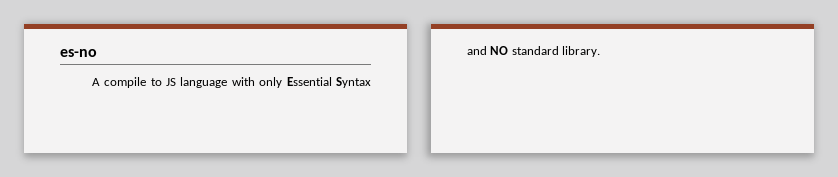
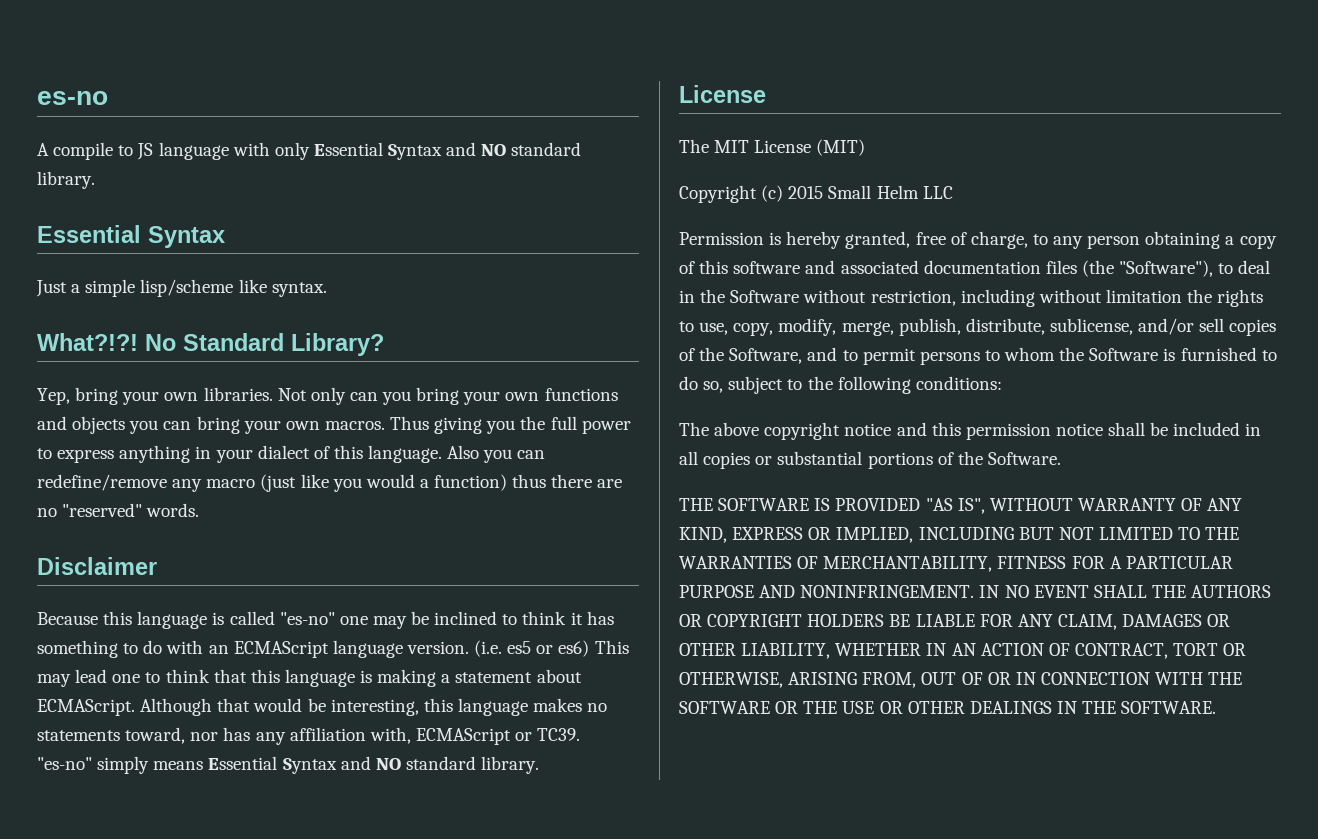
(601, 51) none -> [37,225,225,248] [36,279,327,297] [37,333,384,356] [37,387,618,405] [37,416,631,434] [37,445,546,463] [37,474,623,492] [37,503,200,517] [37,557,157,575] [37,611,614,629] [37,640,629,658] [37,669,582,687] [37,698,608,716] [37,727,581,745] [37,756,540,774] [679,85,766,103] [679,139,866,156] [679,185,953,203] [679,231,1277,249] [679,260,1271,277] [679,289,1264,307] [679,318,1277,336] [679,347,1277,365] [679,376,1002,394] [679,422,1262,440] [679,451,1061,469] [679,498,1243,514] [679,527,1240,543] [679,556,1233,572] [679,585,1272,598] [679,614,1231,630] [679,643,1247,659] [679,672,1243,688] [679,701,1217,714] // Essential Syntax // Just a simple lisp/scheme like syntax. // What?!?! No Standard Library? // Yep, bring your own libraries. Not only can you bring your own functions and objects you can bring your own macros. Thus giving you the full power to express anything in your dialect of this language. Also you can redefine/remove any macro (just like you would a function) thus there are no "reserved" words. // Disclaimer // Because this language is called "es-no" one may be inclined to think it has something to do with an ECMAScript language version. (i.e. es5 or es6) This may lead one to think that this language is making a statement about ECMAScript. Although that would be interesting, this language makes no statements toward, nor has any affiliation with, ECMAScript or TC39. "es-no" simply means Essential Syntax and NO standard library. // License // The MIT License (MIT) // Copyright (c) 2015 Small Helm LLC // Permission is hereby granted, free of charge, to any person obtaining a copy of this software and associated documentation files (the "Software"), to deal in the Software without restriction, including without limitation the rights to use, copy, modify, merge, publish, distribute, sublicense, and/or sell copies of the Software, and to permit persons to whom the Software is furnished to do so, subject to the following conditions: // The above copyright notice and this permission notice shall be included in all copies or substantial portions of the Software. // THE SOFTWARE IS PROVIDED "AS IS", WITHOUT WARRANTY OF ANY KIND, EXPRESS OR IMPLIED, INCLUDING BUT NOT LIMITED TO THE WARRANTIES OF MERCHANTABILITY, FITNESS FOR A PARTICULAR PURPOSE AND NONINFRINGEMENT. IN NO EVENT SHALL THE AUTHORS OR COPYRIGHT HOLDERS BE LIABLE FOR ANY CLAIM, DAMAGES OR OTHER LIABILITY, WHETHER IN AN ACTION OF CONTRACT, TORT OR OTHERWISE, ARISING FROM, OUT OF OR IN CONNECTION WITH THE SOFTWARE OR THE USE OR OTHER DEALINGS IN THE SOFTWARE.

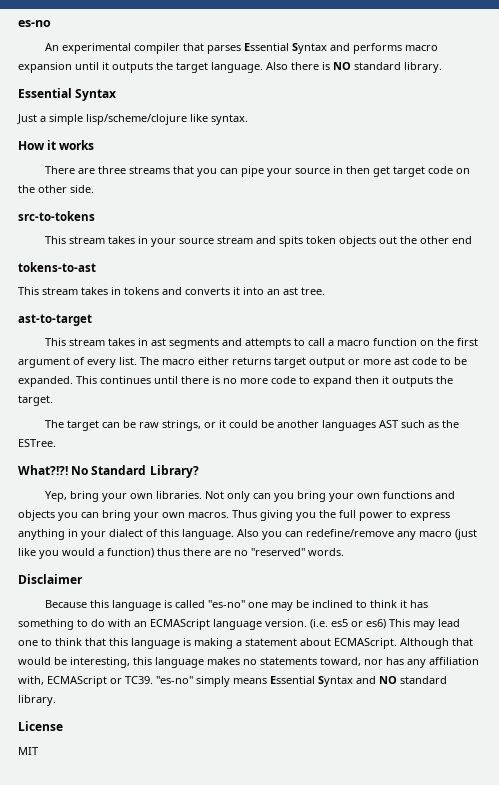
[37,142,477,160] A compile to JS language with only Essential Syntax and -> [45,43,439,54] [18,62,330,73] An experimental compiler that parses Essential Syntax and performs macro expansion until it outputs the target language. Also there is
[140,279,234,297] lisp/scheme -> [86,114,187,125] lisp/scheme/clojure
(327, 289) none -> [18,140,95,150] [45,166,471,177] [18,185,94,193] [18,211,95,221] [45,236,473,247] [18,262,96,272] [18,287,325,295] [18,314,92,326] [45,338,479,349] [18,357,467,368] [18,376,453,387] [18,395,53,406] [45,420,460,431] [18,439,56,447] // How it works // There are three streams that you can pipe your source in then get target code on the other side. // src-to-tokens // This stream takes in your source stream and spits token objects out the other end // tokens-to-ast // This stream takes in tokens and converts it into an ast tree. // ast-to-target // This stream takes in ast segments and attempts to call a macro function on the first argument of every list. The macro either returns target output or more ast code to be expanded. This continues until there is no more code to expand then it outputs the target. // The target can be raw strings, or it could be another languages AST such as the ESTree.
[679,139,866,156] [679,185,953,203] [679,231,1277,249] [679,260,1271,277] [679,289,1264,307] [679,318,1277,336] [679,347,1277,365] [679,376,1002,394] [679,422,1262,440] [679,451,1061,469] [679,498,1243,514] [679,527,1240,543] [679,556,1233,572] [679,585,1272,598] [679,614,1231,630] [679,643,1247,659] [679,672,1243,688] [679,701,1217,714] The MIT License (MIT) // Copyright (c) 2015 Small Helm LLC // Permission is hereby granted, free of charge, to any person obtaining a copy of this software and associated documentation files (the "Software"), to deal in the Software without restriction, including without limitation the rights to use, copy, modify, merge, publish, distribute, sublicense, and/or sell copies of the Software, and to permit persons to whom the Software is furnished to do so, subject to the following conditions: // The above copyright notice and this permission notice shall be included in all copies or substantial portions of the Software. // THE SOFTWARE IS PROVIDED "AS IS", WITHOUT WARRANTY OF ANY KIND, EXPRESS OR IMPLIED, INCLUDING BUT NOT LIMITED TO THE WARRANTIES OF MERCHANTABILITY, FITNESS FOR A PARTICULAR PURPOSE AND NONINFRINGEMENT. IN NO EVENT SHALL THE AUTHORS OR COPYRIGHT HOLDERS BE LIABLE FOR ANY CLAIM, DAMAGES OR OTHER LIABILITY, WHETHER IN AN ACTION OF CONTRACT, TORT OR OTHERWISE, ARISING FROM, OUT OF OR IN CONNECTION WITH THE SOFTWARE OR THE USE OR OTHER DEALINGS IN THE SOFTWARE. -> [18,747,38,755] MIT

